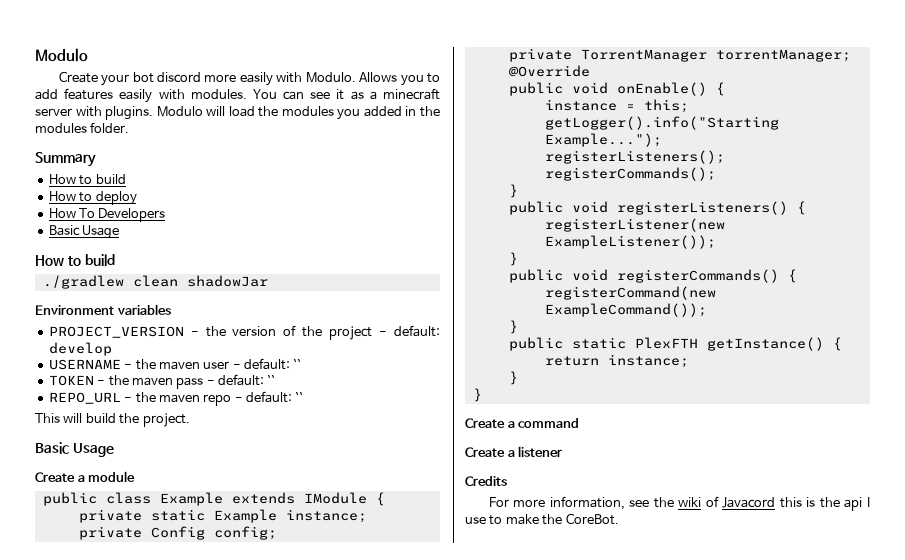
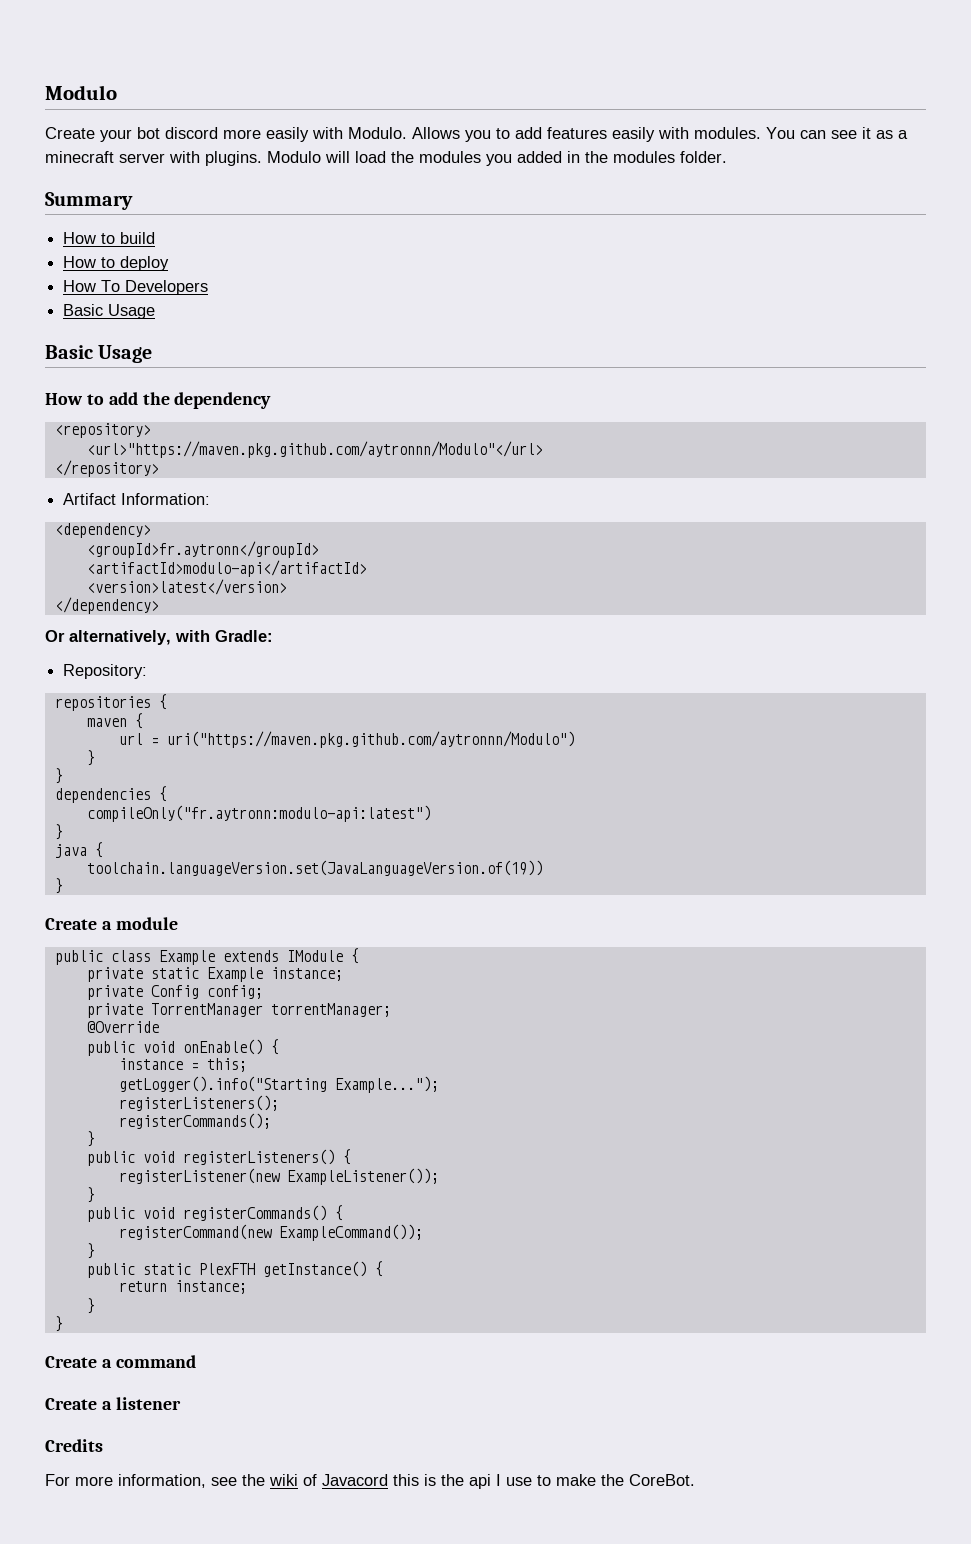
[35,254,115,266] [42,275,268,289] [35,304,171,315] [48,325,440,340] [48,342,112,356] [48,358,302,370] [48,374,276,389] [48,391,304,406] [35,413,190,427] [35,442,114,457] // How to build // ./gradlew clean shadowJar // Environment variables // PROJECT_VERSION - the version of the project - default: develop // USERNAME - the maven user - default: `` // TOKEN - the maven pass - default: `` // REPO_URL - the maven repo - default: `` // This will build the project. // Basic Usage -> [45,345,153,363] [45,392,272,409] [54,423,151,438] [86,441,543,458] [54,460,159,477] [63,493,211,505] [54,523,151,538] [86,541,319,558] [86,560,367,577] [86,579,287,595] [54,597,159,614] [45,630,273,645] [63,664,148,679] [54,694,167,711] [86,713,143,729] [118,731,575,748] [86,750,95,766] [54,768,63,784] [54,786,167,803] [86,805,431,822] [54,824,63,840] [54,842,103,858] [86,860,543,876] [54,878,63,894] // Basic Usage // How to add the dependency // <repository> // <url>"https://maven.pkg.github.com/aytronnn/Modulo"</url> // </repository> // Artifact Information: // <dependency> // <groupId>fr.aytronn</groupId> // <artifactId>modulo-api</artifactId> // <version>latest</version> // </dependency> // Or alternatively, with Gradle: // Repository: // repositories { // maven { // url = uri("https://maven.pkg.github.com/aytronnn/Modulo") // } // } // dependencies { // compileOnly("fr.aytronn:modulo-api:latest") // } // java { // toolchain.languageVersion.set(JavaLanguageVersion.of(19)) // }

